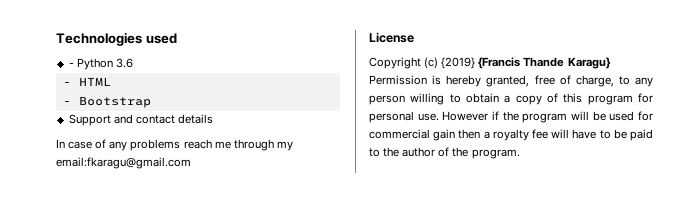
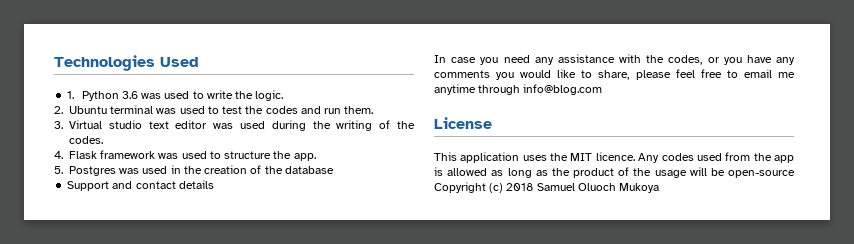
[145,33,177,44] [68,63,74,67] used // - -> [160,57,199,67] [67,91,75,99] Used // 1.
[62,77,111,86] [62,96,151,108] // - HTML // - Bootstrap -> [141,90,284,101] [54,105,374,114] [54,120,416,131] [69,136,103,144] [54,150,316,161] [54,165,334,176] was used to write the logic. // 2. Ubuntu terminal was used to test the codes and run them. // 3. Virtual studio text editor was used during the writing of the codes. // 4. Flask framework was used to structure the app. // 5. Postgres was used in the creation of the database
[95,139,293,151] [56,157,191,169] [369,32,414,43] [369,57,611,69] [369,75,653,87] [369,93,653,105] [369,111,653,123] [369,129,653,141] [369,147,520,159] of any problems reach me through my email:fkaragu@gmail.com // License // Copyright (c) {2019} {Francis Thande Karagu} Permission is hereby granted, free of charge, to any person willing to obtain a copy of this program for personal use. However if the program will be used for commercial gain then a royalty fee will have to be paid to the author of the program. -> [480,54,796,65] [434,69,795,80] [434,84,603,95] [434,117,492,129] [434,152,794,163] [434,167,795,178] [434,182,660,193] you need any assistance with the codes, or you have any comments you would like to share, please feel free to email me anytime through info@blog.com // License // This application uses the MIT licence. Any codes used from the app is allowed as long as the product of the usage will be open-source Copyright (c) 2018 Samuel Oluoch Mukoya

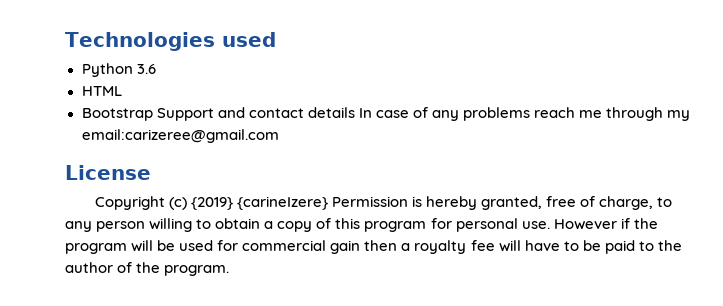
[160,57,199,67] [67,91,75,99] Used // 1. -> [221,32,276,47] used //
[141,90,284,101] [54,105,374,114] [54,120,416,131] [69,136,103,144] [54,150,316,161] [54,165,334,176] was used to write the logic. // 2. Ubuntu terminal was used to test the codes and run them. // 3. Virtual studio text editor was used during the writing of the codes. // 4. Flask framework was used to structure the app. // 5. Postgres was used in the creation of the database // -> [81,86,122,96] [81,108,153,121] // HTML // Bootstrap
(214, 184) // -> (355, 112) none
[480,54,796,65] [434,69,795,80] [434,84,603,95] [434,117,492,129] [434,152,794,163] [434,167,795,178] [434,182,660,193] you need any assistance with the codes, or you have any comments you would like to share, please feel free to email me anytime through info@blog.com // License // This application uses the MIT licence. Any codes used from the app is allowed as long as the product of the usage will be open-source Copyright (c) 2018 Samuel Oluoch Mukoya -> [412,107,691,121] [81,129,279,143] [65,165,151,180] [94,196,673,210] [65,218,658,232] [65,240,682,254] [65,262,230,276] of any problems reach me through my email:carizeree@gmail.com // License // Copyright (c) {2019} {carineIzere} Permission is hereby granted, free of charge, to any person willing to obtain a copy of this program for personal use. However if the program will be used for commercial gain then a royalty fee will have to be paid to the author of the program.

